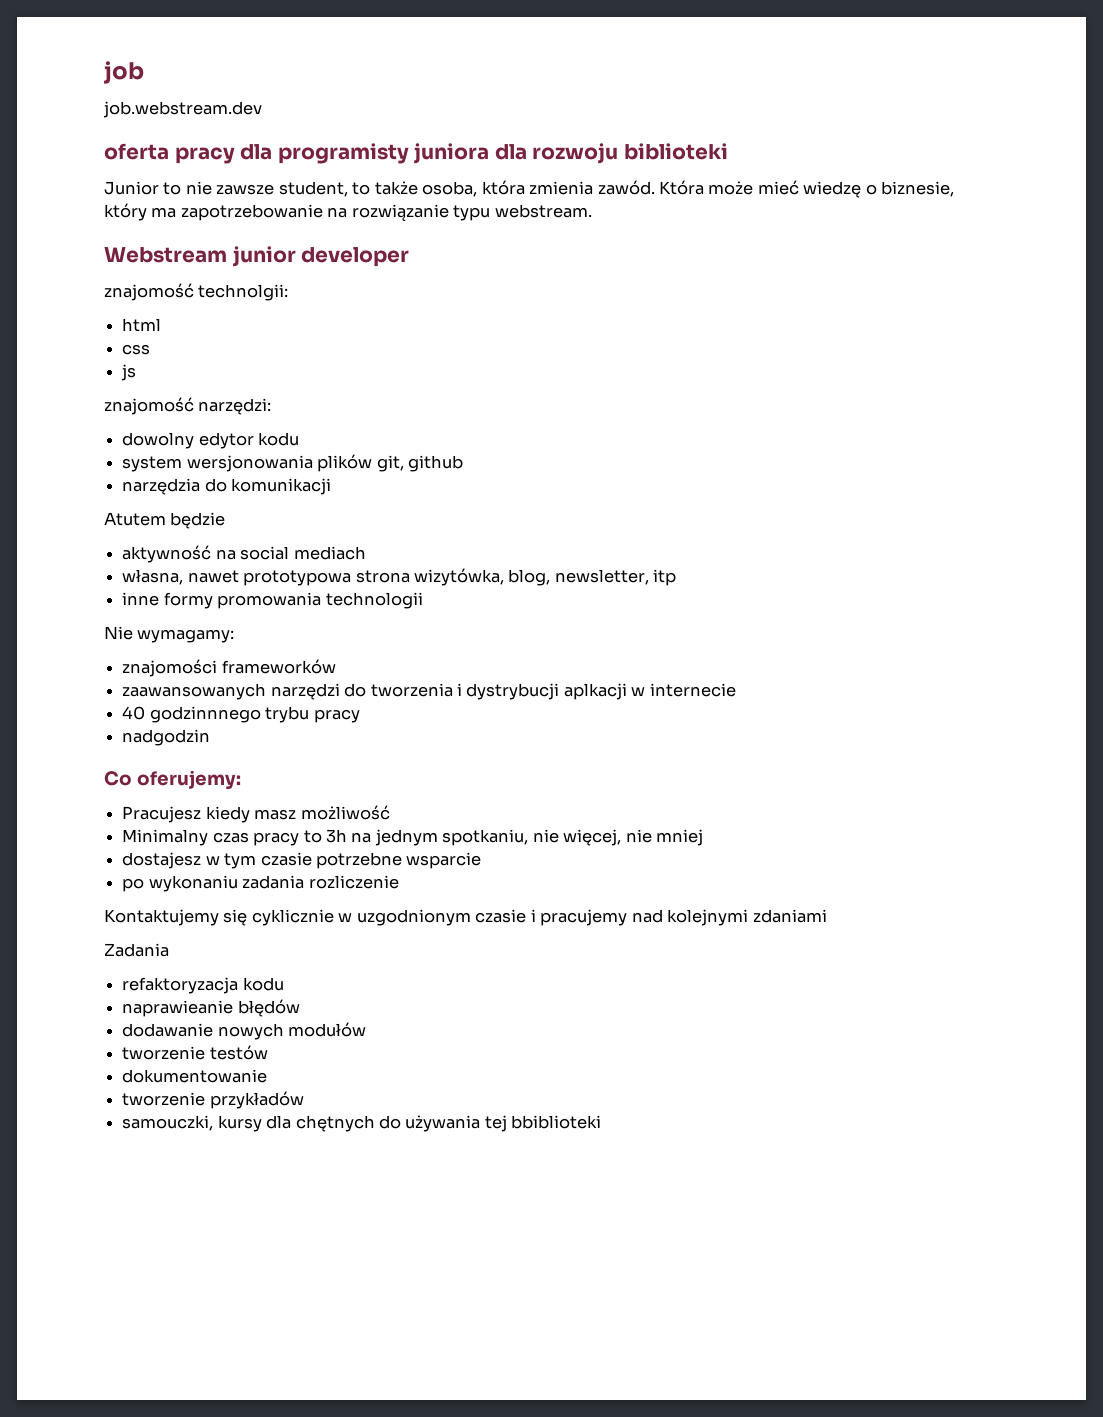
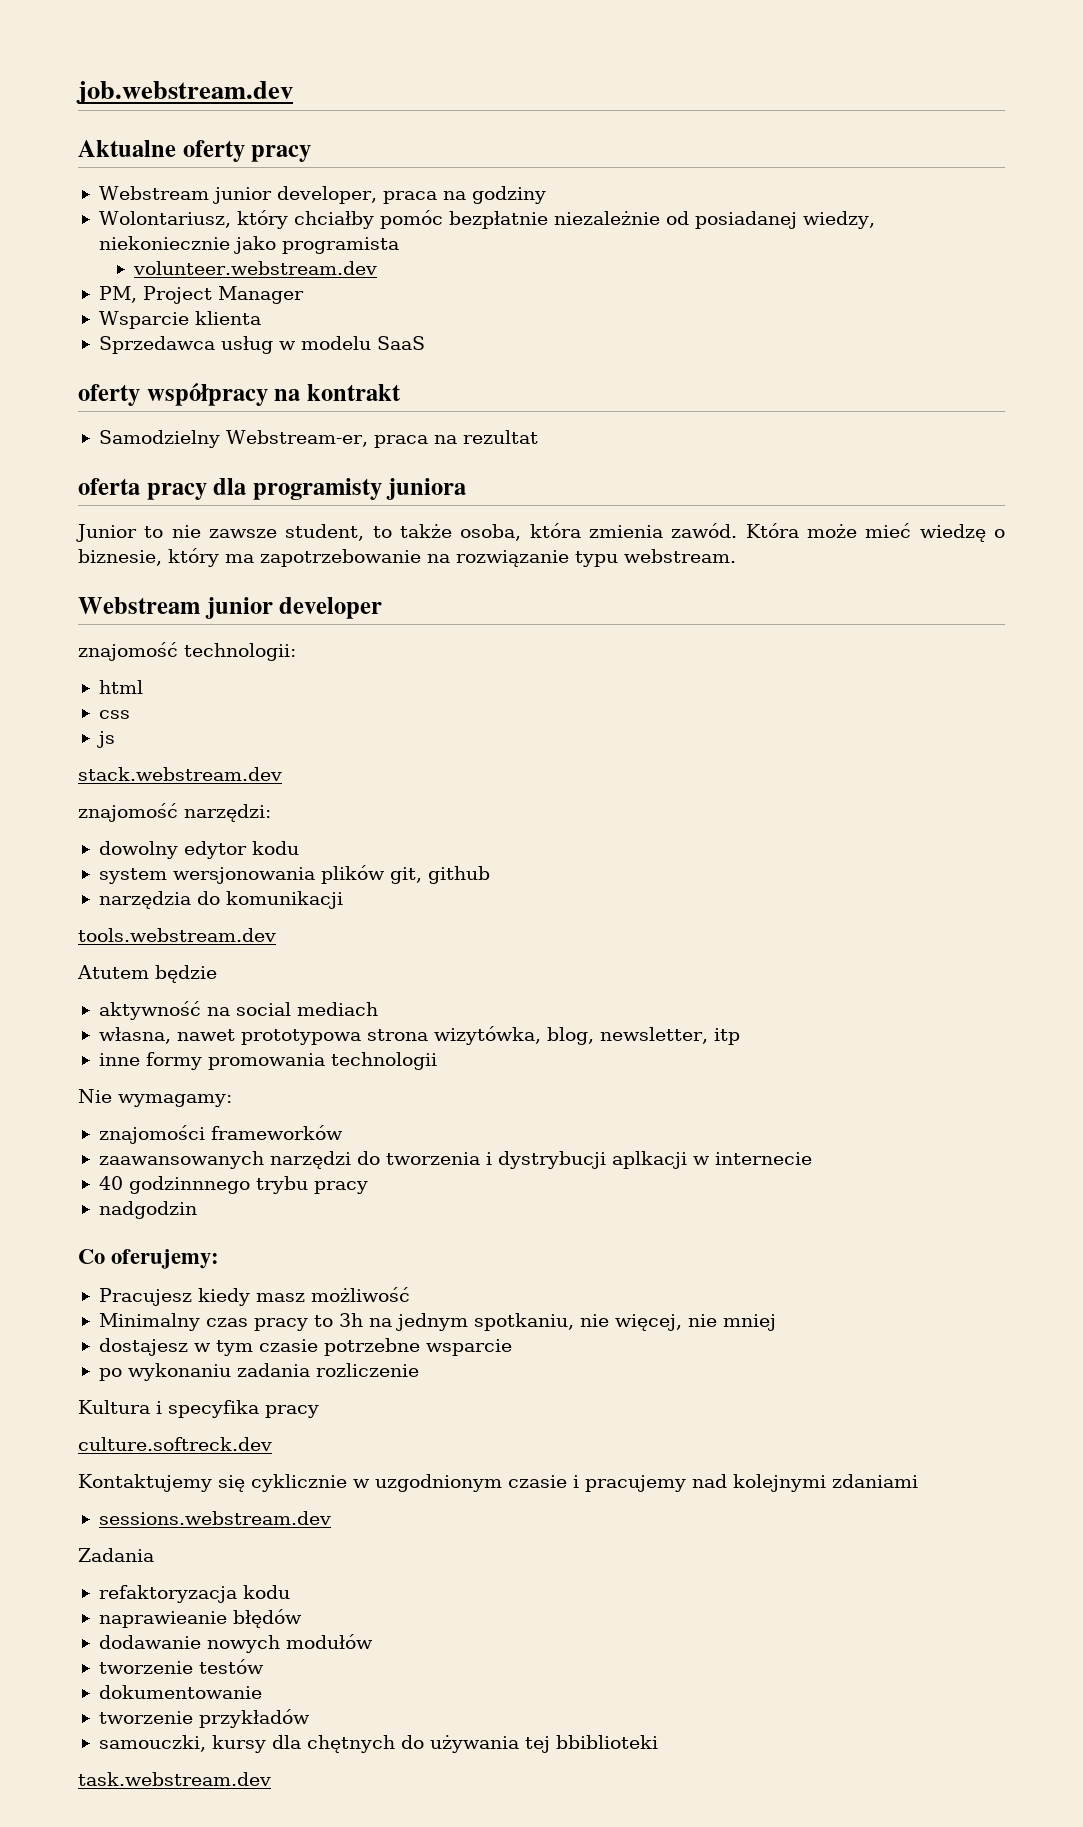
[104,61,144,84] [103,101,262,118] job // job.webstream.dev -> [76,81,293,104] [78,140,312,162] [98,186,546,204] [98,210,875,229] [98,236,399,254] [132,261,377,275] [98,286,304,304] [98,311,261,329] [98,336,425,354] [78,383,401,406] [98,430,538,448] job.webstream.dev // Aktualne oferty pracy // Webstream junior developer, praca na godziny // Wolontariusz, który chciałby pomóc bezpłatnie niezależnie od posiadanej wiedzy, niekoniecznie jako programista // volunteer.webstream.dev // PM, Project Manager // Wsparcie klienta // Sprzedawca usług w modelu SaaS // oferty współpracy na kontrakt // Samodzielny Webstream-er, praca na rezultat
[494,143,728,164] dla rozwoju biblioteki -> (467, 489) none
[198,284,289,301] technolgii: -> [184,643,296,661] technologii:
(137, 372) none -> [78,767,282,781] // stack.webstream.dev
(332, 486) none -> [78,928,276,942] // tools.webstream.dev
(399, 882) none -> [78,1400,319,1418] [78,1437,272,1451] // Kultura i specyfika pracy // culture.softreck.dev
(827, 916) none -> [98,1511,331,1525] // sessions.webstream.dev
(602, 1122) none -> [78,1772,271,1786] // task.webstream.dev

